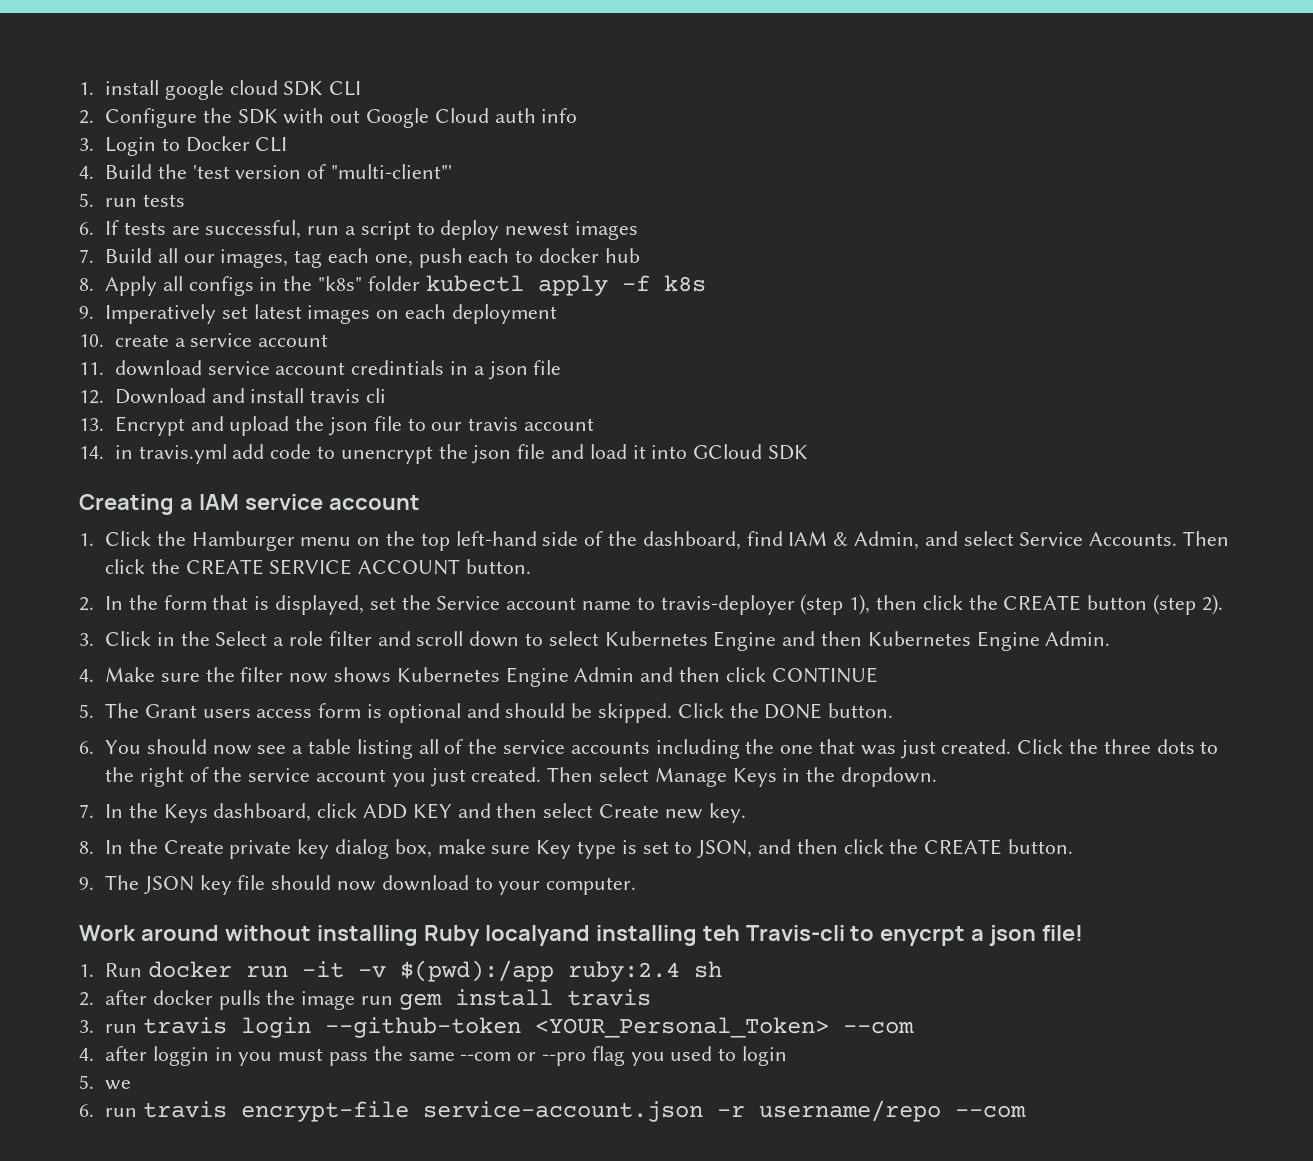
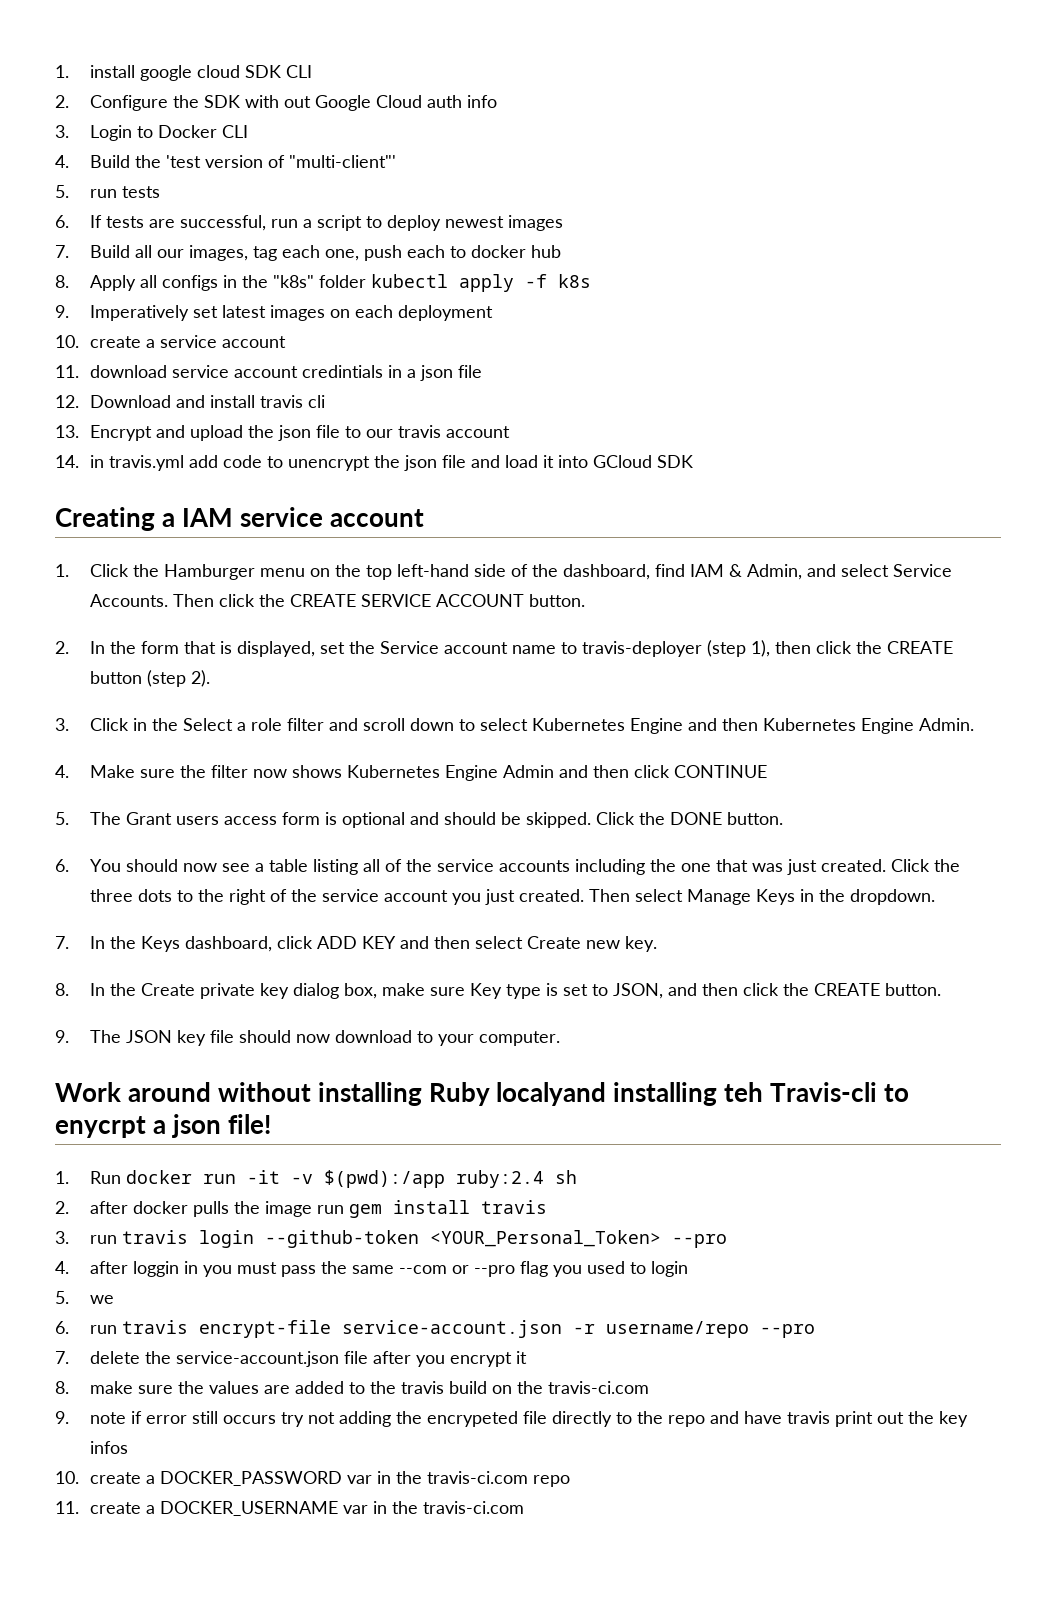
[842,1021,914,1034] --com -> [672,1234,728,1248] --pro
[954,1105,1026,1118] --com -> [760,1324,816,1338] [55,1351,528,1367] [55,1381,650,1394] [55,1411,969,1427] [90,1441,129,1454] [55,1471,571,1487] [55,1501,525,1516] --pro // 7. delete the service-account.json file after you encrypt it // 8. make sure the values are added to the travis build on the travis-ci.com // 9. note if error still occurs try not adding the encrypeted file directly to the repo and have travis print out the key infos // 10. create a DOCKER_PASSWORD var in the travis-ci.com repo // 11. create a DOCKER_USERNAME var in the travis-ci.com

